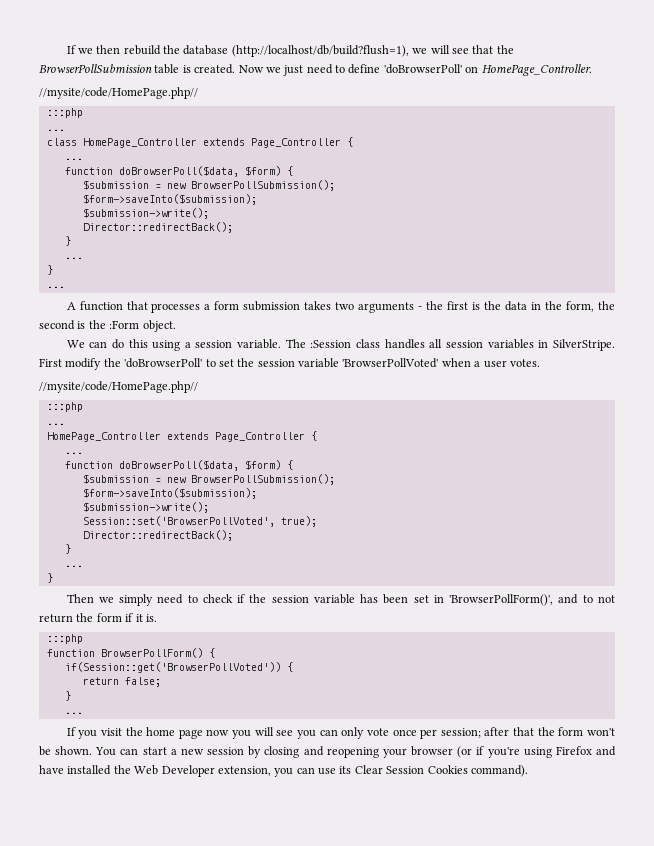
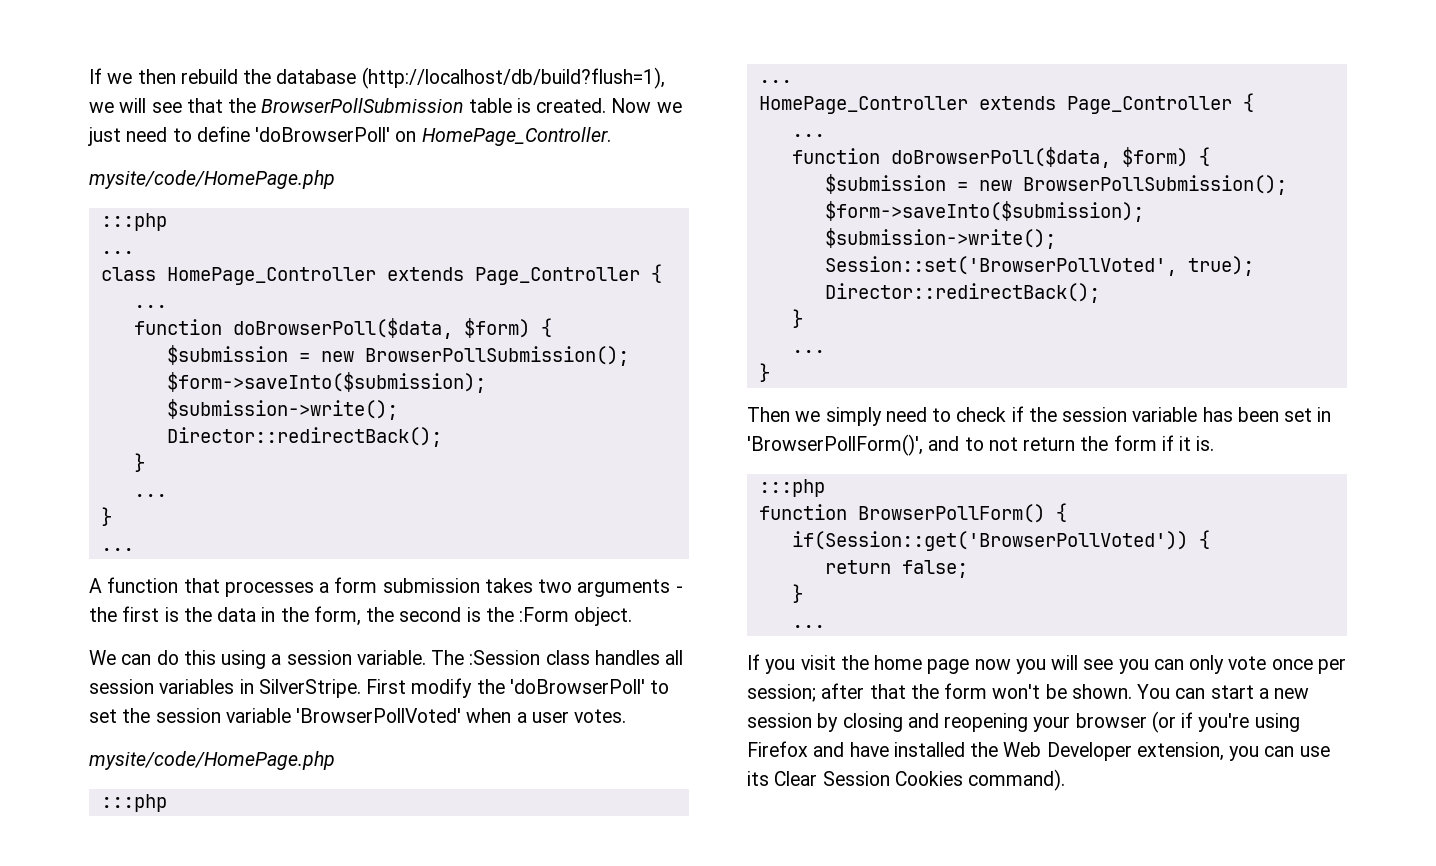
[39,87,198,99] //mysite/code/HomePage.php// -> [89,170,335,189] mysite/code/HomePage.php
[39,381,198,393] //mysite/code/HomePage.php// -> [89,751,335,770] mysite/code/HomePage.php

